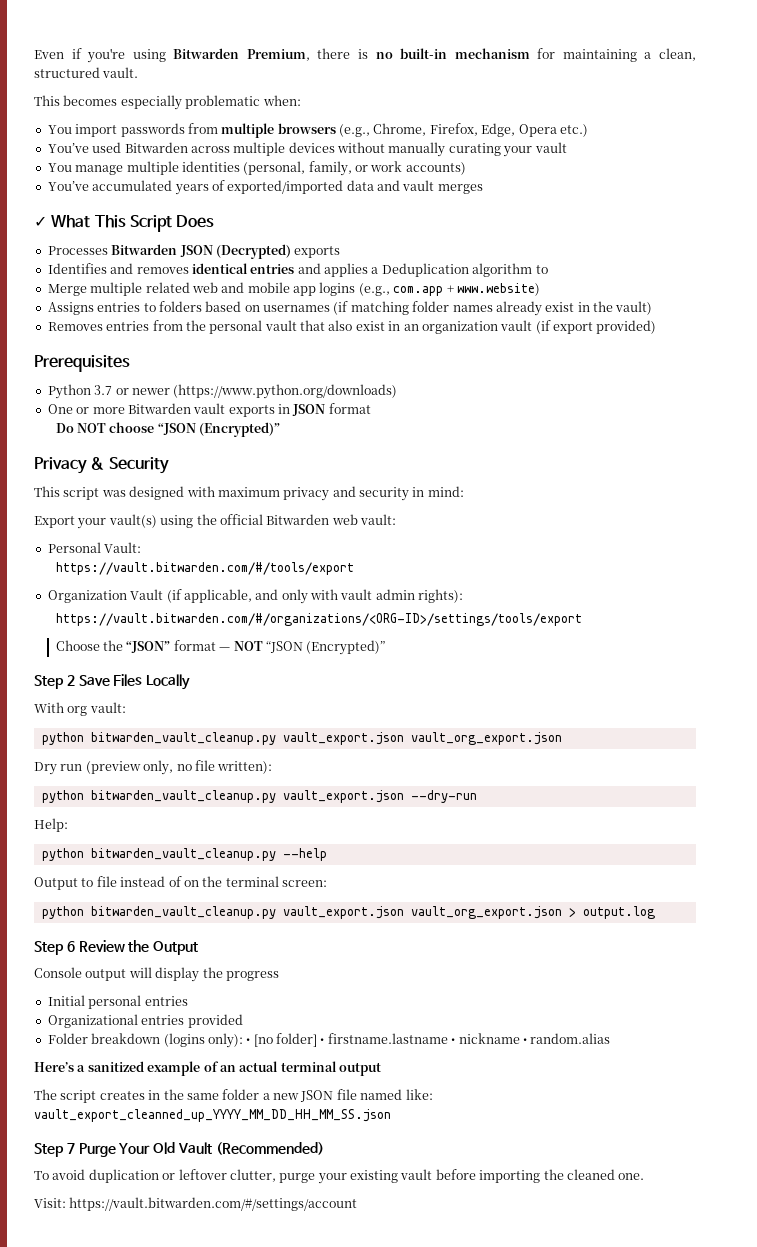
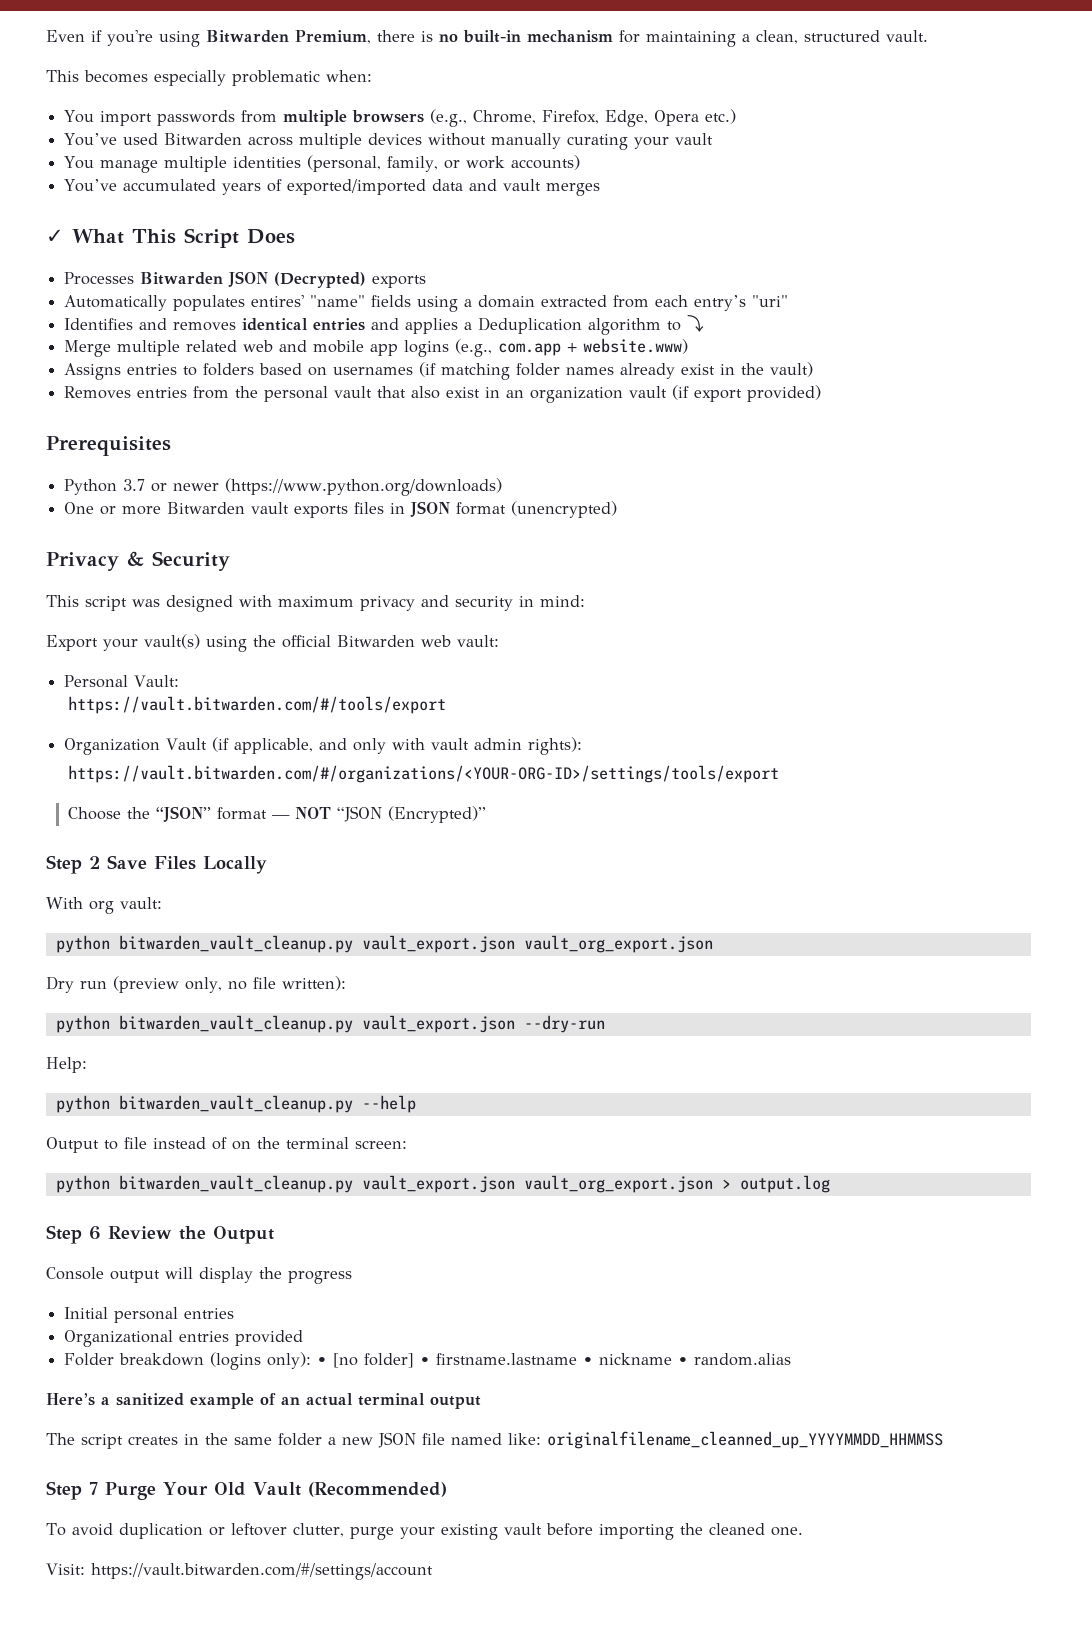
(341, 252) none -> [64,295,789,312] // Automatically populates entires' "name" fields using a domain extracted from each entry’s "uri"
(548, 269) none -> [687,315,705,332] ⤵
[456,283,540,296] www.website) -> [583,338,689,354] website.www)
(275, 411) none -> [354,502,385,514] files
[55,422,281,437] // Do NOT choose “JSON (Encrypted)” -> [511,501,618,518] (unencrypted)
[55,613,582,626] https://vault.bitwarden.com/#/organizations/<ORG-ID>/settings/tools/export -> [67,765,779,783] https://vault.bitwarden.com/#/organizations/<YOUR-ORG-ID>/settings/tools/export
[34,1109,391,1122] vault_export_cleanned_up_YYYY_MM_DD_HH_MM_SS.json -> [547,1431,943,1449] originalfilename_cleanned_up_YYYYMMDD_HHMMSS

